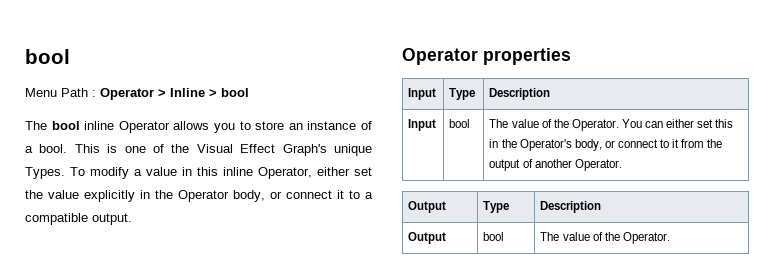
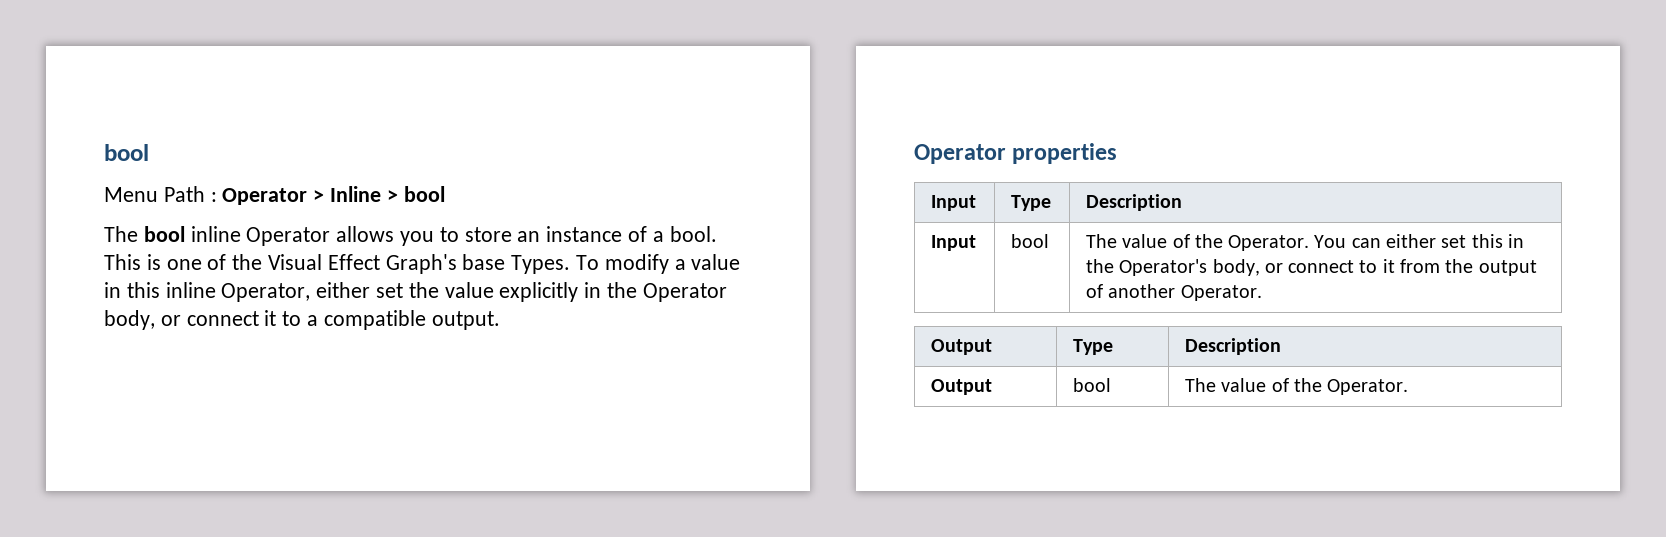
[334,144,372,156] unique -> [462,254,506,270] base

